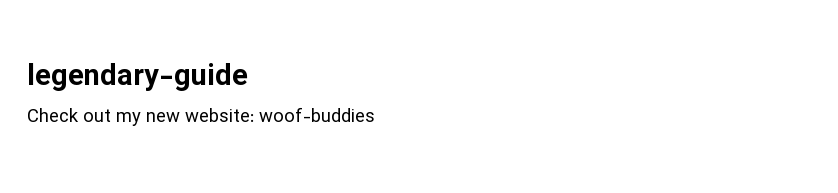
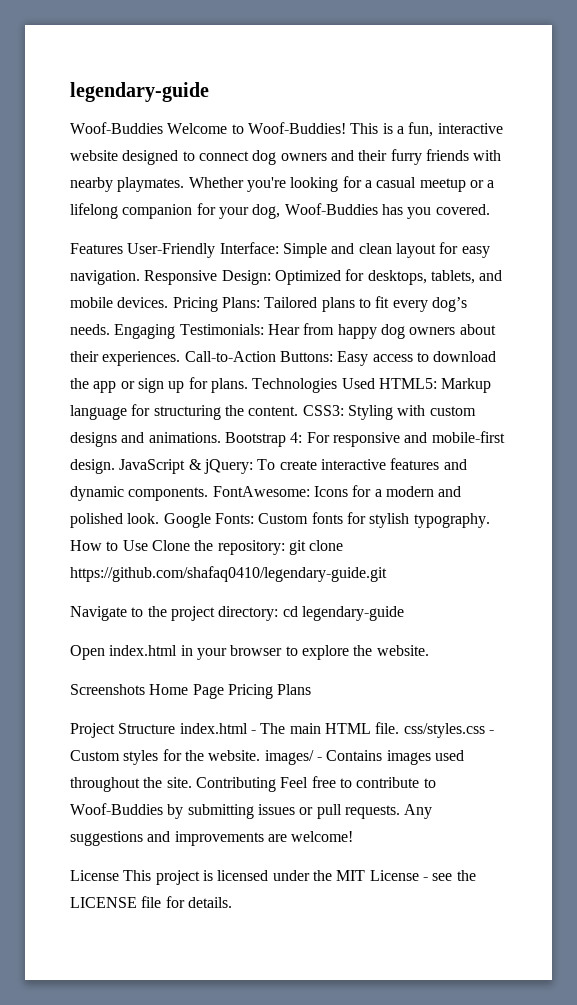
[27,63,248,91] [27,107,375,126] legendary-guide // Check out my new website: woof-buddies -> [70,82,209,102] [70,122,503,137] [70,149,502,165] [70,176,495,192] [70,203,490,219] [70,242,490,258] [70,269,503,285] [70,296,467,312] [70,323,496,339] [70,351,497,366] [70,377,492,393] [70,404,476,420] [70,431,505,447] [70,458,467,474] [70,485,462,501] [70,512,490,528] [70,540,344,555] [70,566,387,582] [70,606,404,621] [70,645,429,660] [70,684,312,699] [70,722,494,738] [70,749,464,765] [70,776,436,792] [70,803,433,819] [70,831,354,846] [70,870,476,885] [70,896,232,908] legendary-guide // Woof-Buddies Welcome to Woof-Buddies! This is a fun, interactive website designed to connect dog owners and their furry friends with nearby playmates. Whether you're looking for a casual meetup or a lifelong companion for your dog, Woof-Buddies has you covered. // Features User-Friendly Interface: Simple and clean layout for easy navigation. Responsive Design: Optimized for desktops, tablets, and mobile devices. Pricing Plans: Tailored plans to fit every dog’s needs. Engaging Testimonials: Hear from happy dog owners about their experiences. Call-to-Action Buttons: Easy access to download the app or sign up for plans. Technologies Used HTML5: Markup language for structuring the content. CSS3: Styling with custom designs and animations. Bootstrap 4: For responsive and mobile-first design. JavaScript & jQuery: To create interactive features and dynamic components. FontAwesome: Icons for a modern and polished look. Google Fonts: Custom fonts for stylish typography. How to Use Clone the repository: git clone https://github.com/shafaq0410/legendary-guide.git // Navigate to the project directory: cd legendary-guide // Open index.html in your browser to explore the website. // Screenshots Home Page Pricing Plans // Project Structure index.html - The main HTML file. css/styles.css - Custom styles for the website. images/ - Contains images used throughout the site. Contributing Feel free to contribute to Woof-Buddies by submitting issues or pull requests. Any suggestions and improvements are welcome! // License This project is licensed under the MIT License - see the LICENSE file for details.

